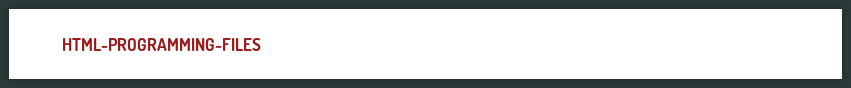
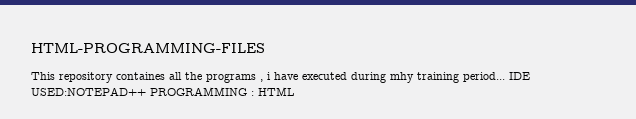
(261, 44) none -> [31,72,530,83] [31,87,294,96] // This repository containes all the programs , i have executed during mhy training period... IDE USED:NOTEPAD++ PROGRAMMING : HTML

